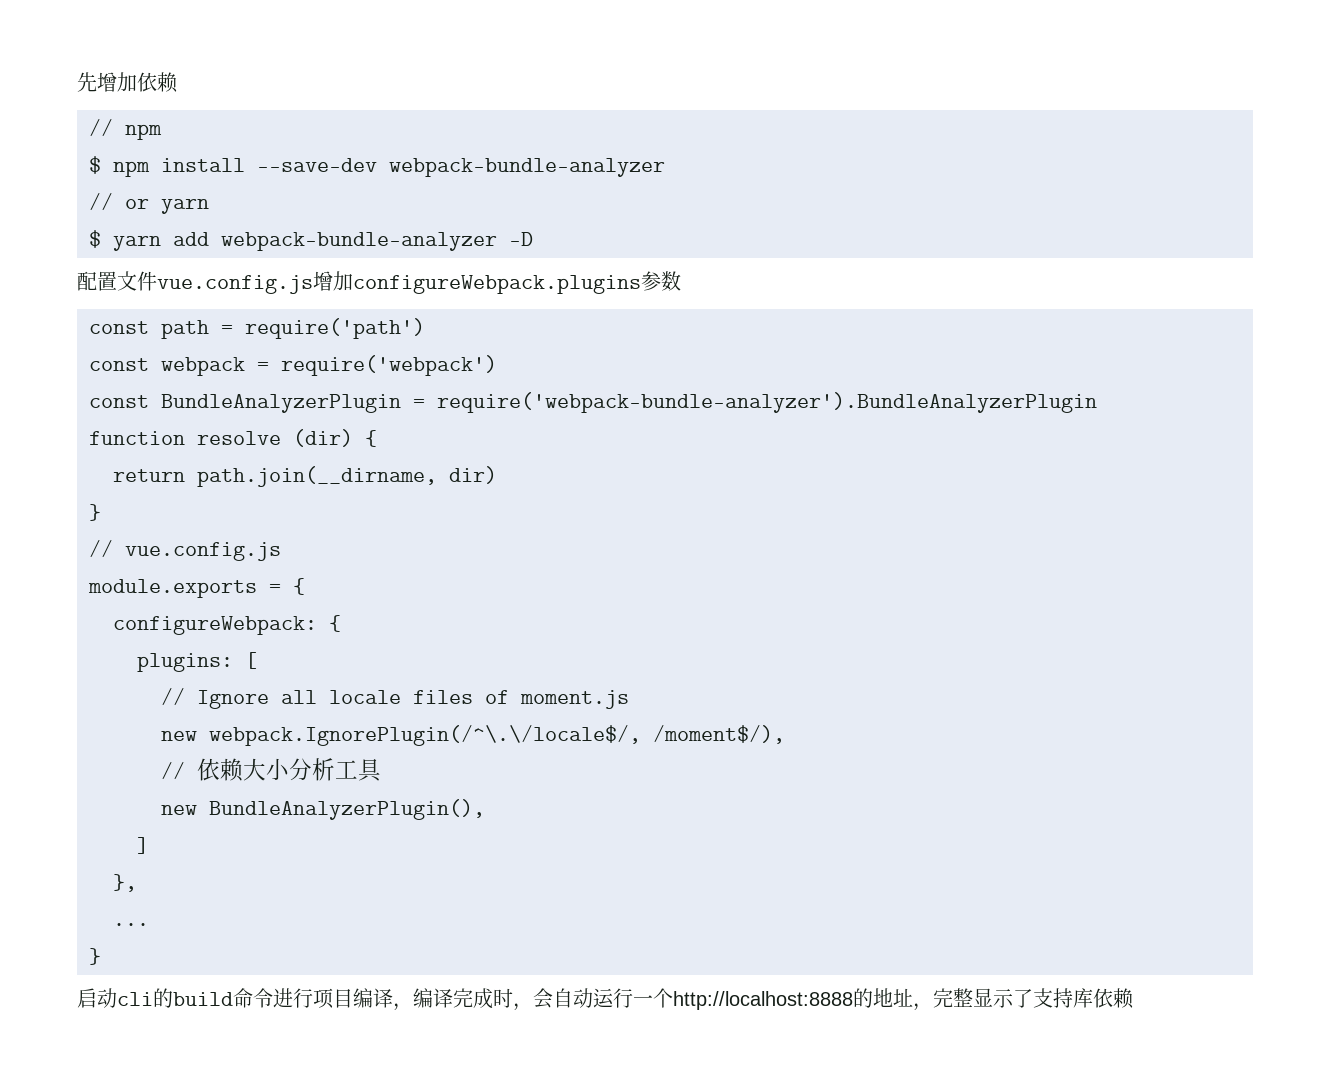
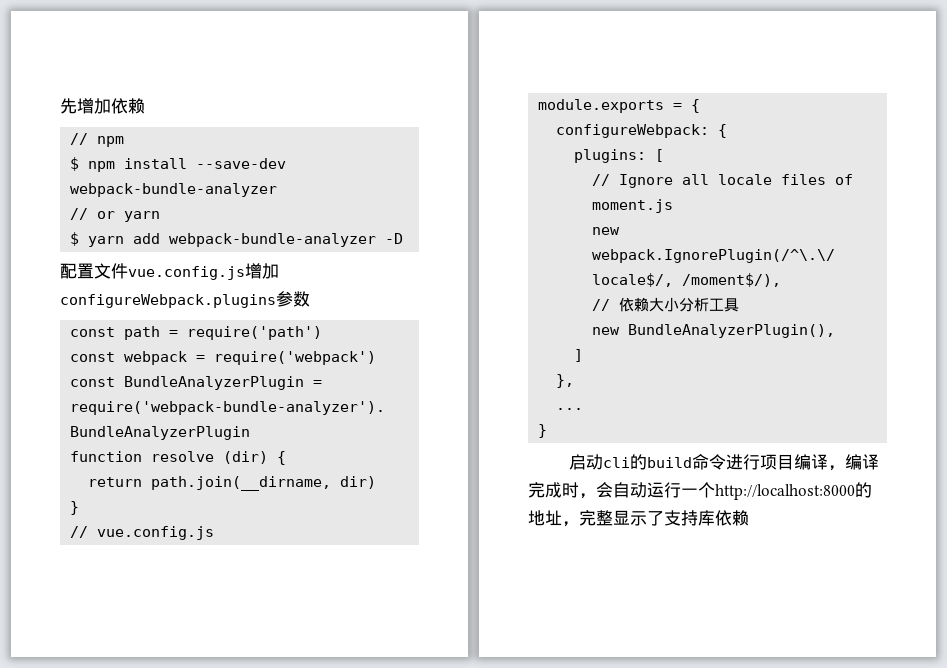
[673,991,853,1010] http://localhost:8888 -> [715,484,855,500] http://localhost:8000

